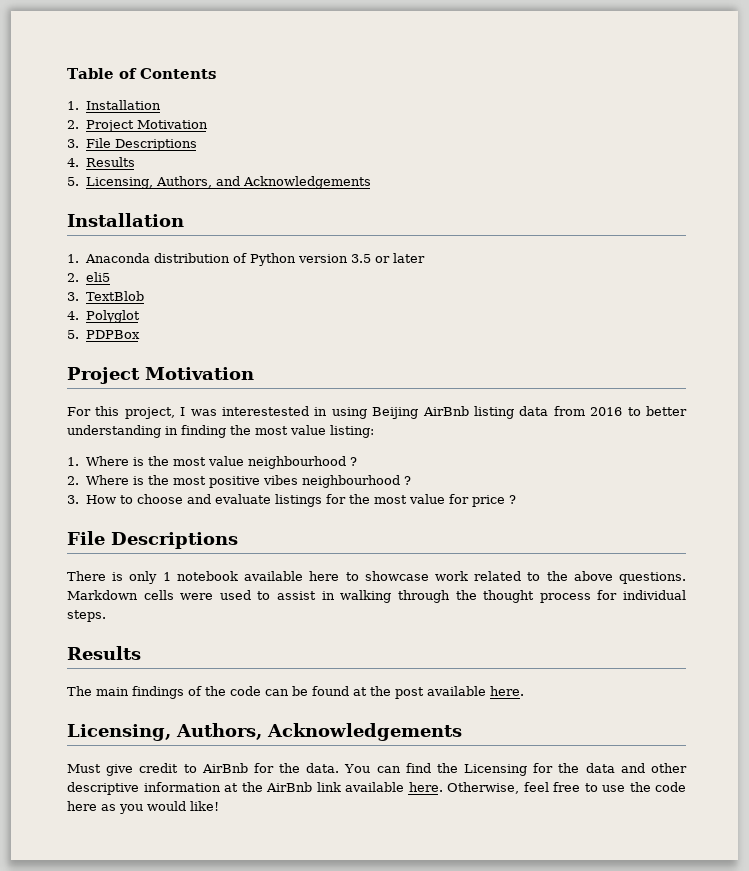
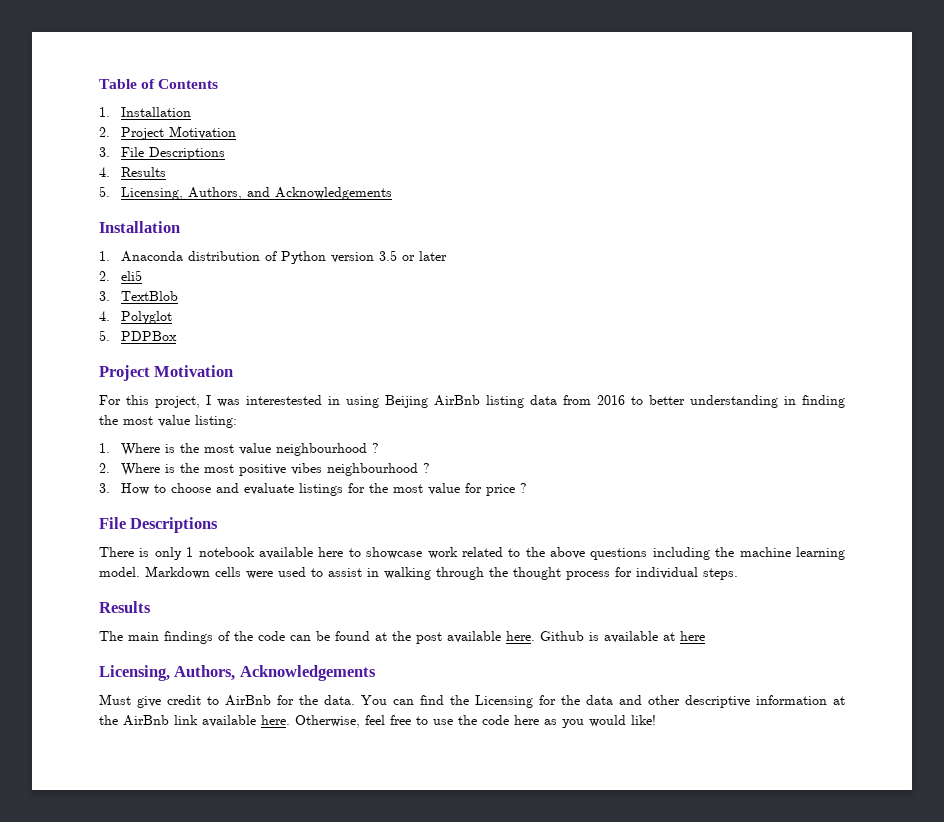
[619,572,686,584] questions. -> [590,547,846,560] [99,567,140,577] questions including the machine learning model.
(524, 691) none -> [540,631,705,643] Github is available at here

